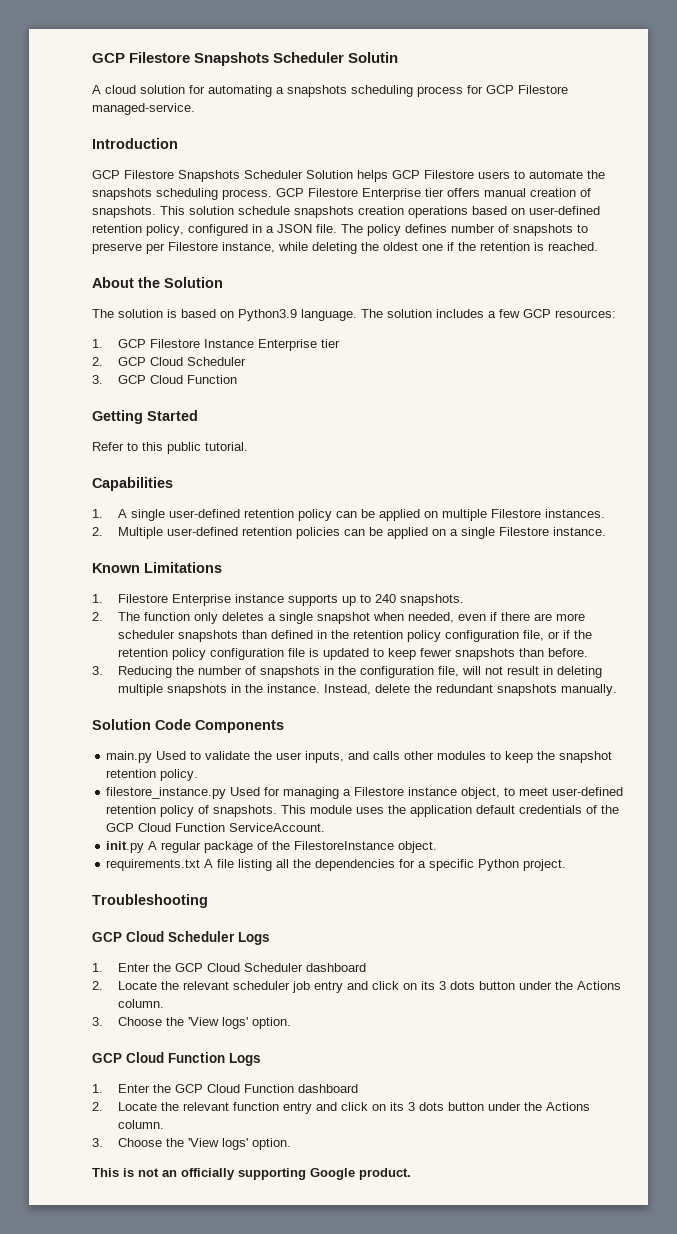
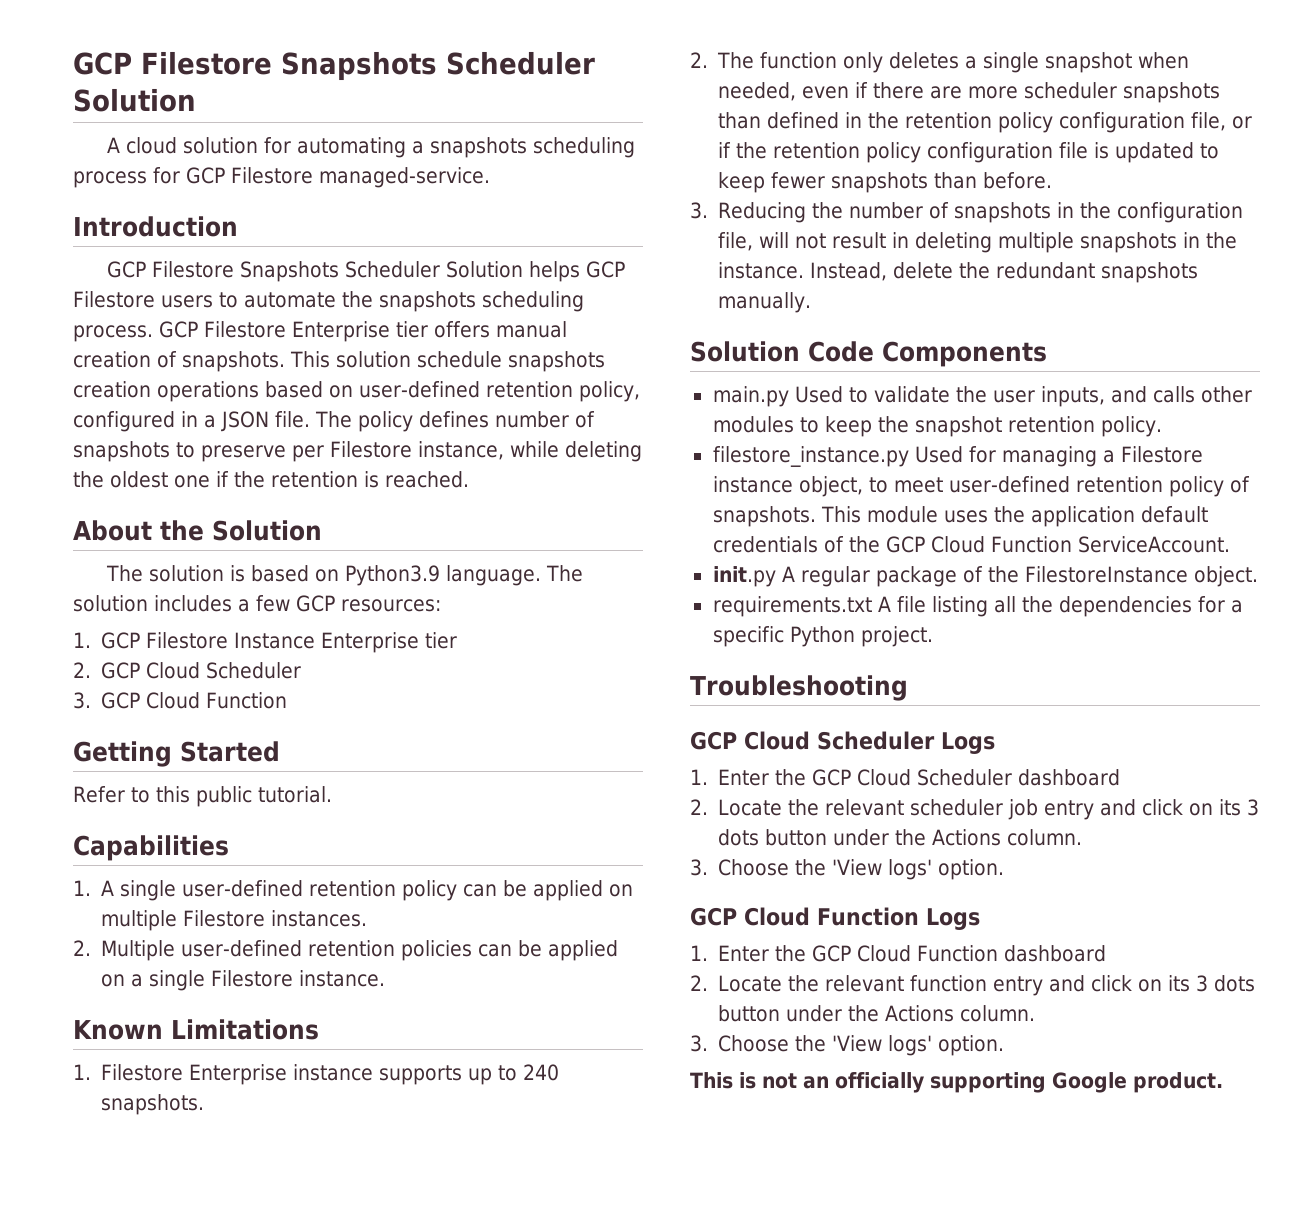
[92,52,399,66] GCP Filestore Snapshots Scheduler Solutin -> [73,51,595,81] [73,88,196,112] GCP Filestore Snapshots Scheduler Solution

